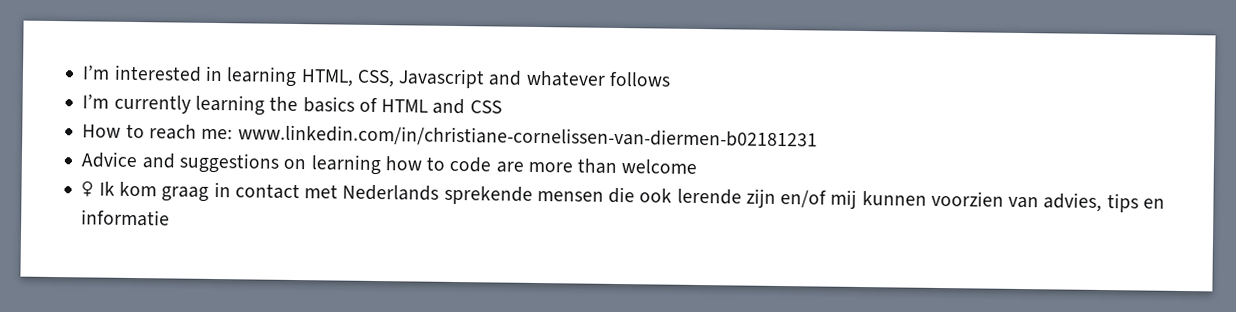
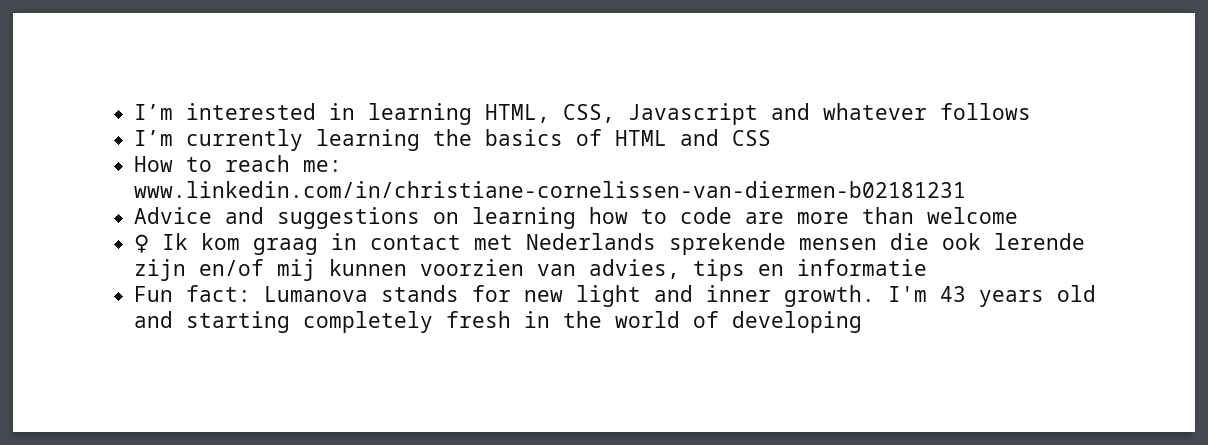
(171, 218) none -> [134,285,1097,307] [134,311,863,333] // Fun fact: Lumanova stands for new light and inner growth. I'm 43 years old and starting completely fresh in the world of developing

